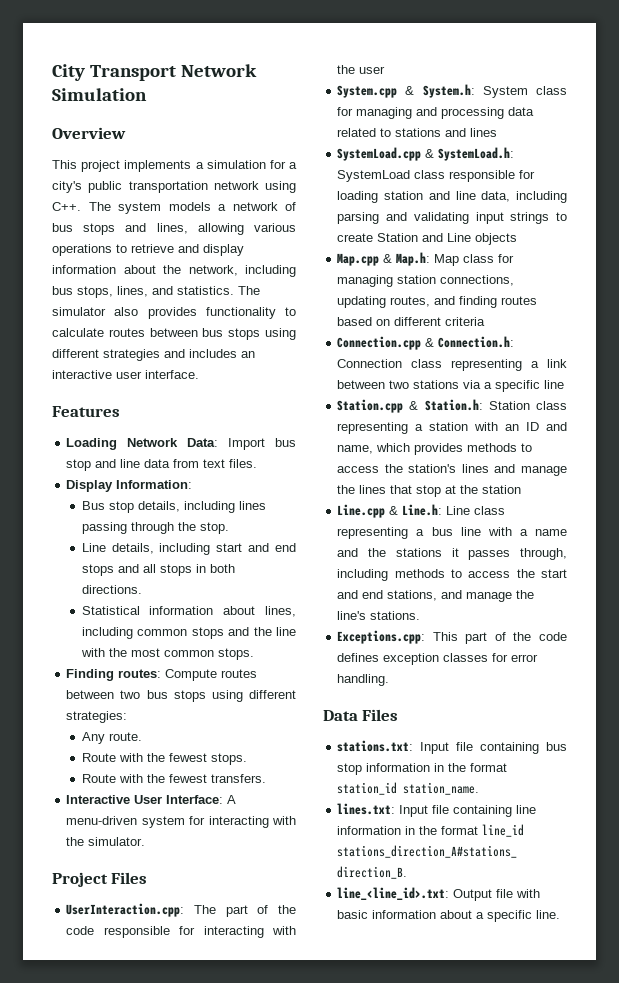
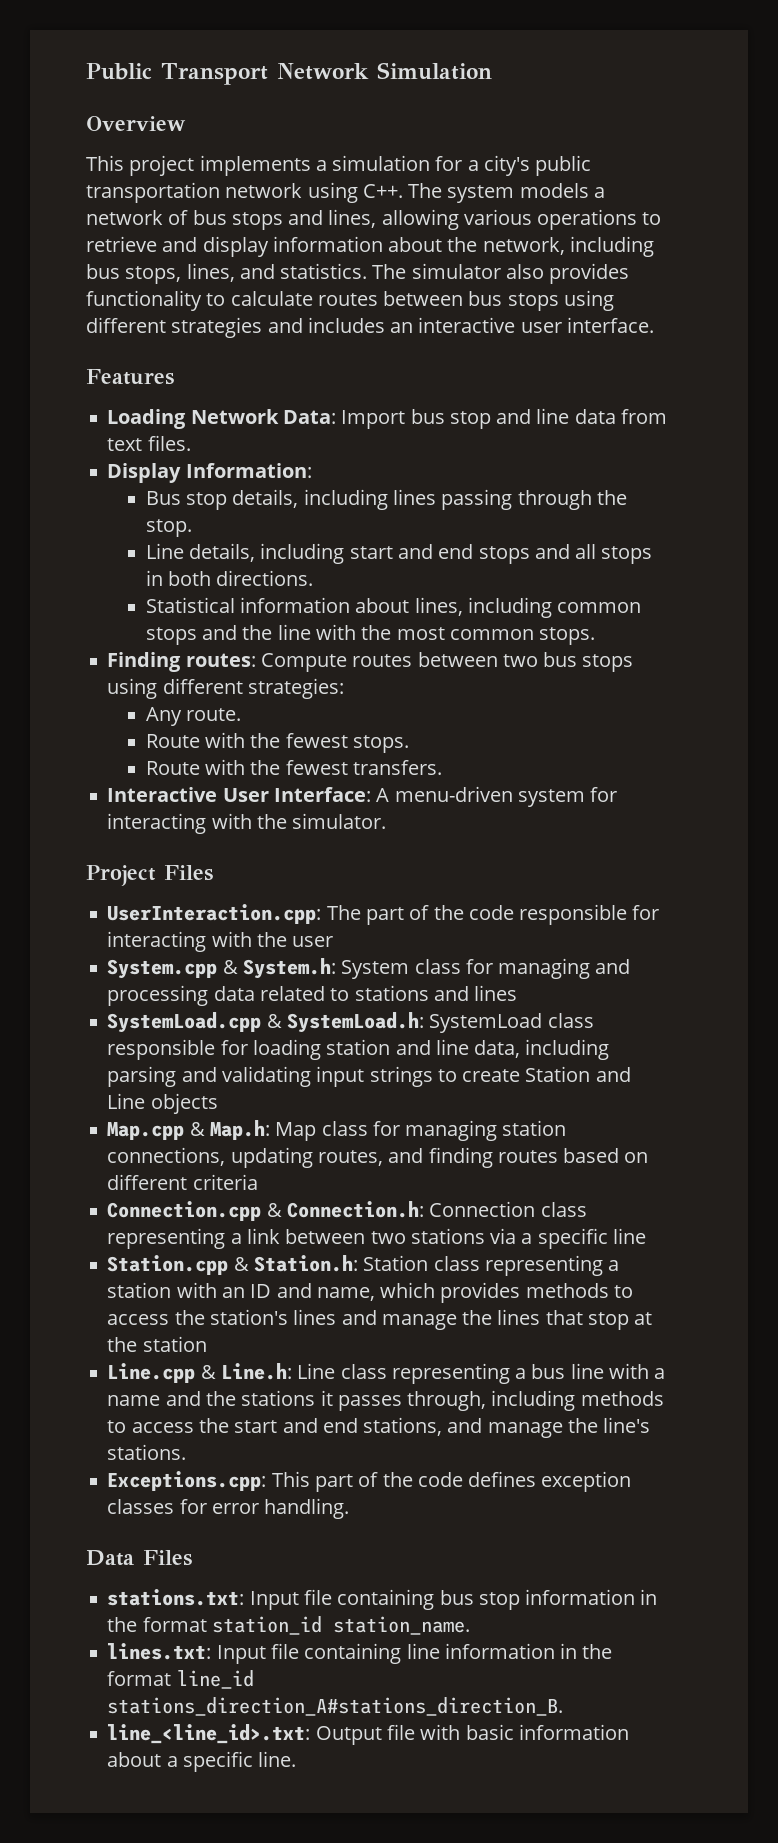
[52,64,85,81] City -> [86,63,152,80] Public

